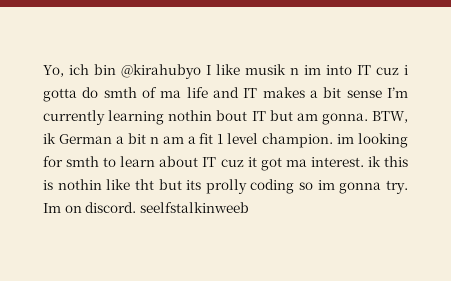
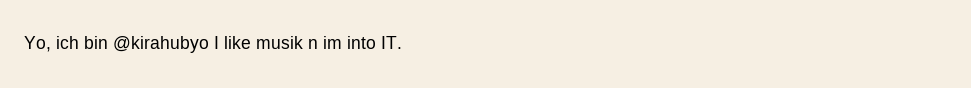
[357,65,408,75] [43,87,408,102] [43,110,408,125] [43,133,408,148] [43,156,408,171] [43,179,408,194] [43,202,249,213] IT cuz i gotta do smth of ma life and IT makes a bit sense I’m currently learning nothin bout IT but am gonna. BTW, ik German a bit n am a fit 1 level champion. im looking for smth to learn about IT cuz it got ma interest. ik this is nothin like tht but its prolly coding so im gonna try. Im on discord. seelfstalkinweeb -> [381,36,402,49] IT.

